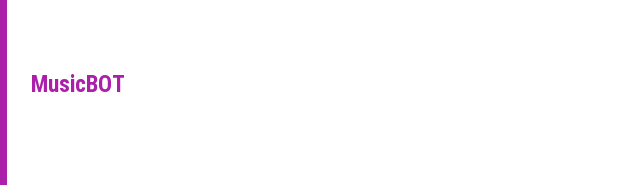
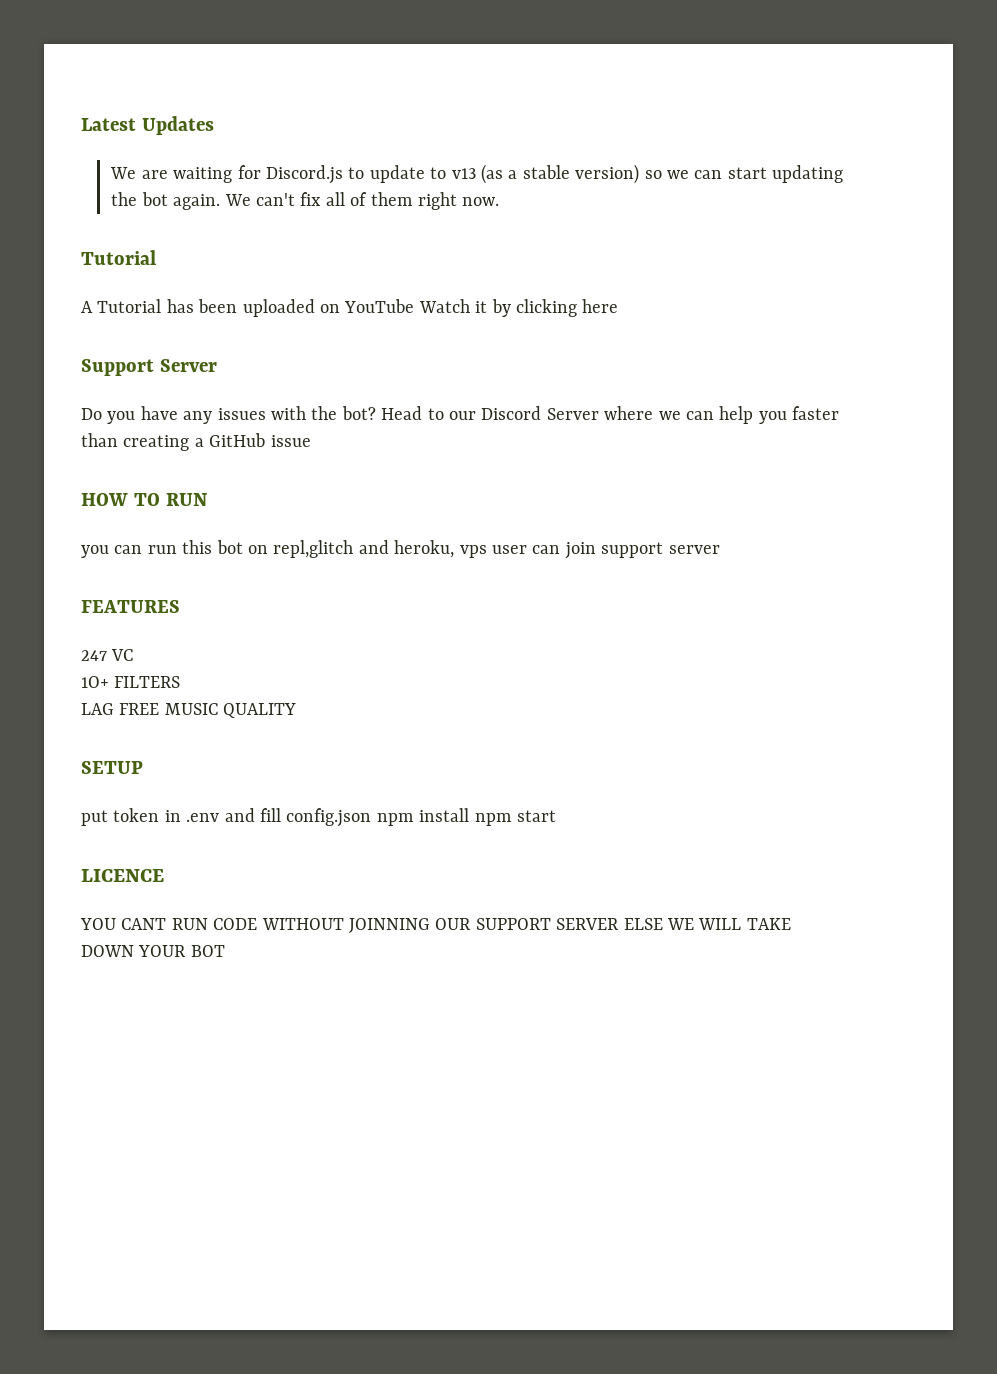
[31,74,125,92] MusicBOT -> [81,116,214,135] [110,164,844,184] [111,192,500,210] [81,250,156,265] [81,299,619,317] [81,359,217,376] [81,406,840,424] [81,433,311,451] [81,493,207,506] [81,540,720,559] [81,600,180,613] [81,649,134,661] [81,676,181,688] [81,703,297,718] [81,761,143,774] [81,808,556,827] [81,869,164,882] [80,918,791,933] [81,945,225,957] Latest Updates // We are waiting for Discord.js to update to v13 (as a stable version) so we can start updating the bot again. We can't fix all of them right now. // Tutorial // A Tutorial has been uploaded on YouTube Watch it by clicking here // Support Server // Do you have any issues with the bot? Head to our Discord Server where we can help you faster than creating a GitHub issue // HOW TO RUN // you can run this bot on repl,glitch and heroku, vps user can join support server // FEATURES // 247 VC // 1O+ FILTERS // LAG FREE MUSIC QUALITY // SETUP // put token in .env and fill config.json npm install npm start // LICENCE // YOU CANT RUN CODE WITHOUT JOINNING OUR SUPPORT SERVER ELSE WE WILL TAKE DOWN YOUR BOT

